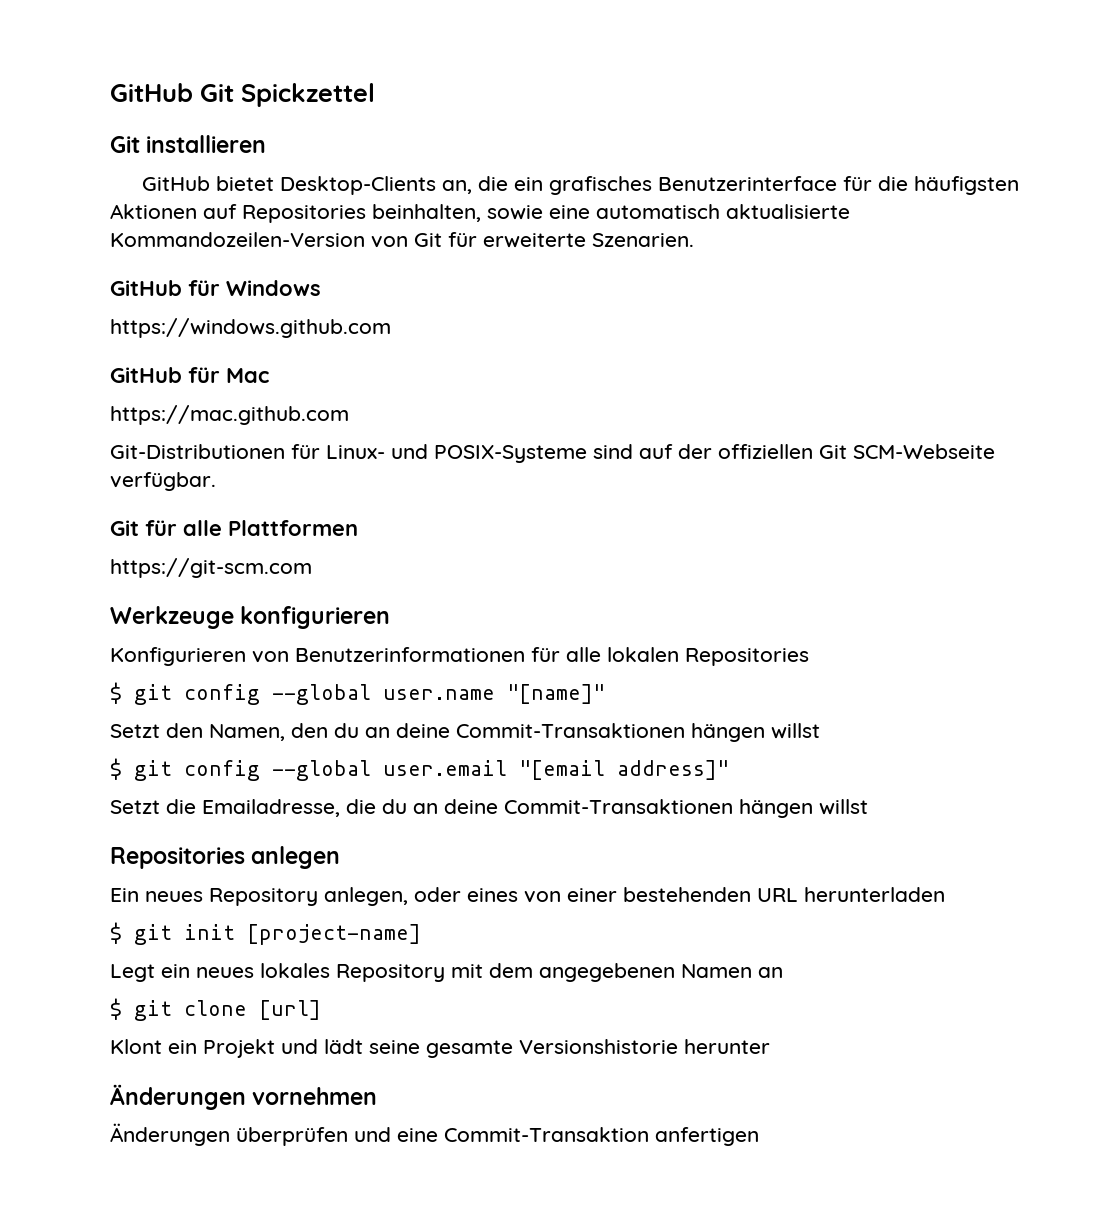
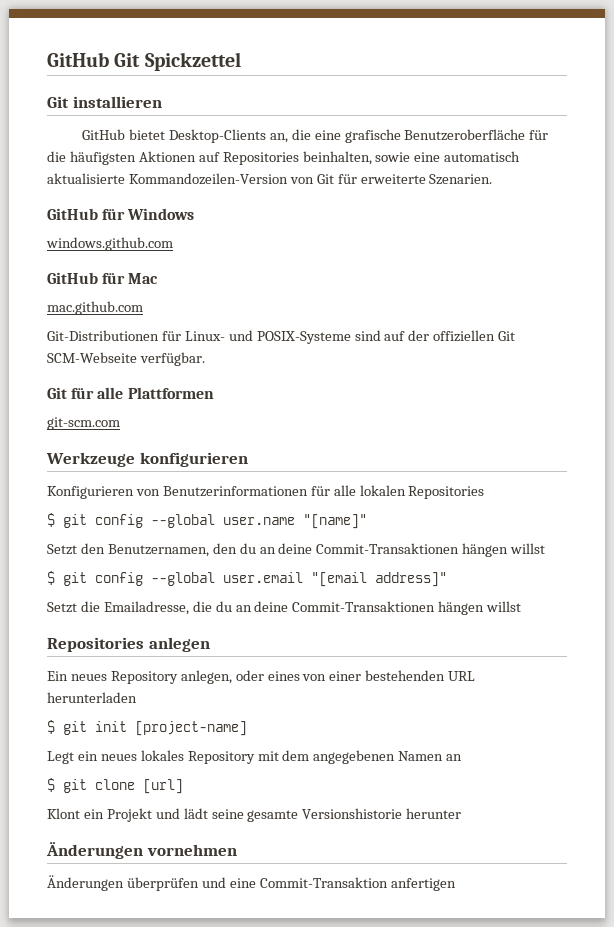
[514,176,838,195] ein grafisches Benutzerinterface -> [314,129,526,143] eine grafische Benutzeroberfläche
[110,318,391,338] https://windows.github.com -> [46,237,173,251] windows.github.com
[110,405,349,425] https://mac.github.com -> [47,301,143,315] mac.github.com
[110,558,312,578] https://git-scm.com -> [47,417,120,430] git-scm.com
[209,724,285,741] Namen, -> [107,544,209,557] Benutzernamen,

